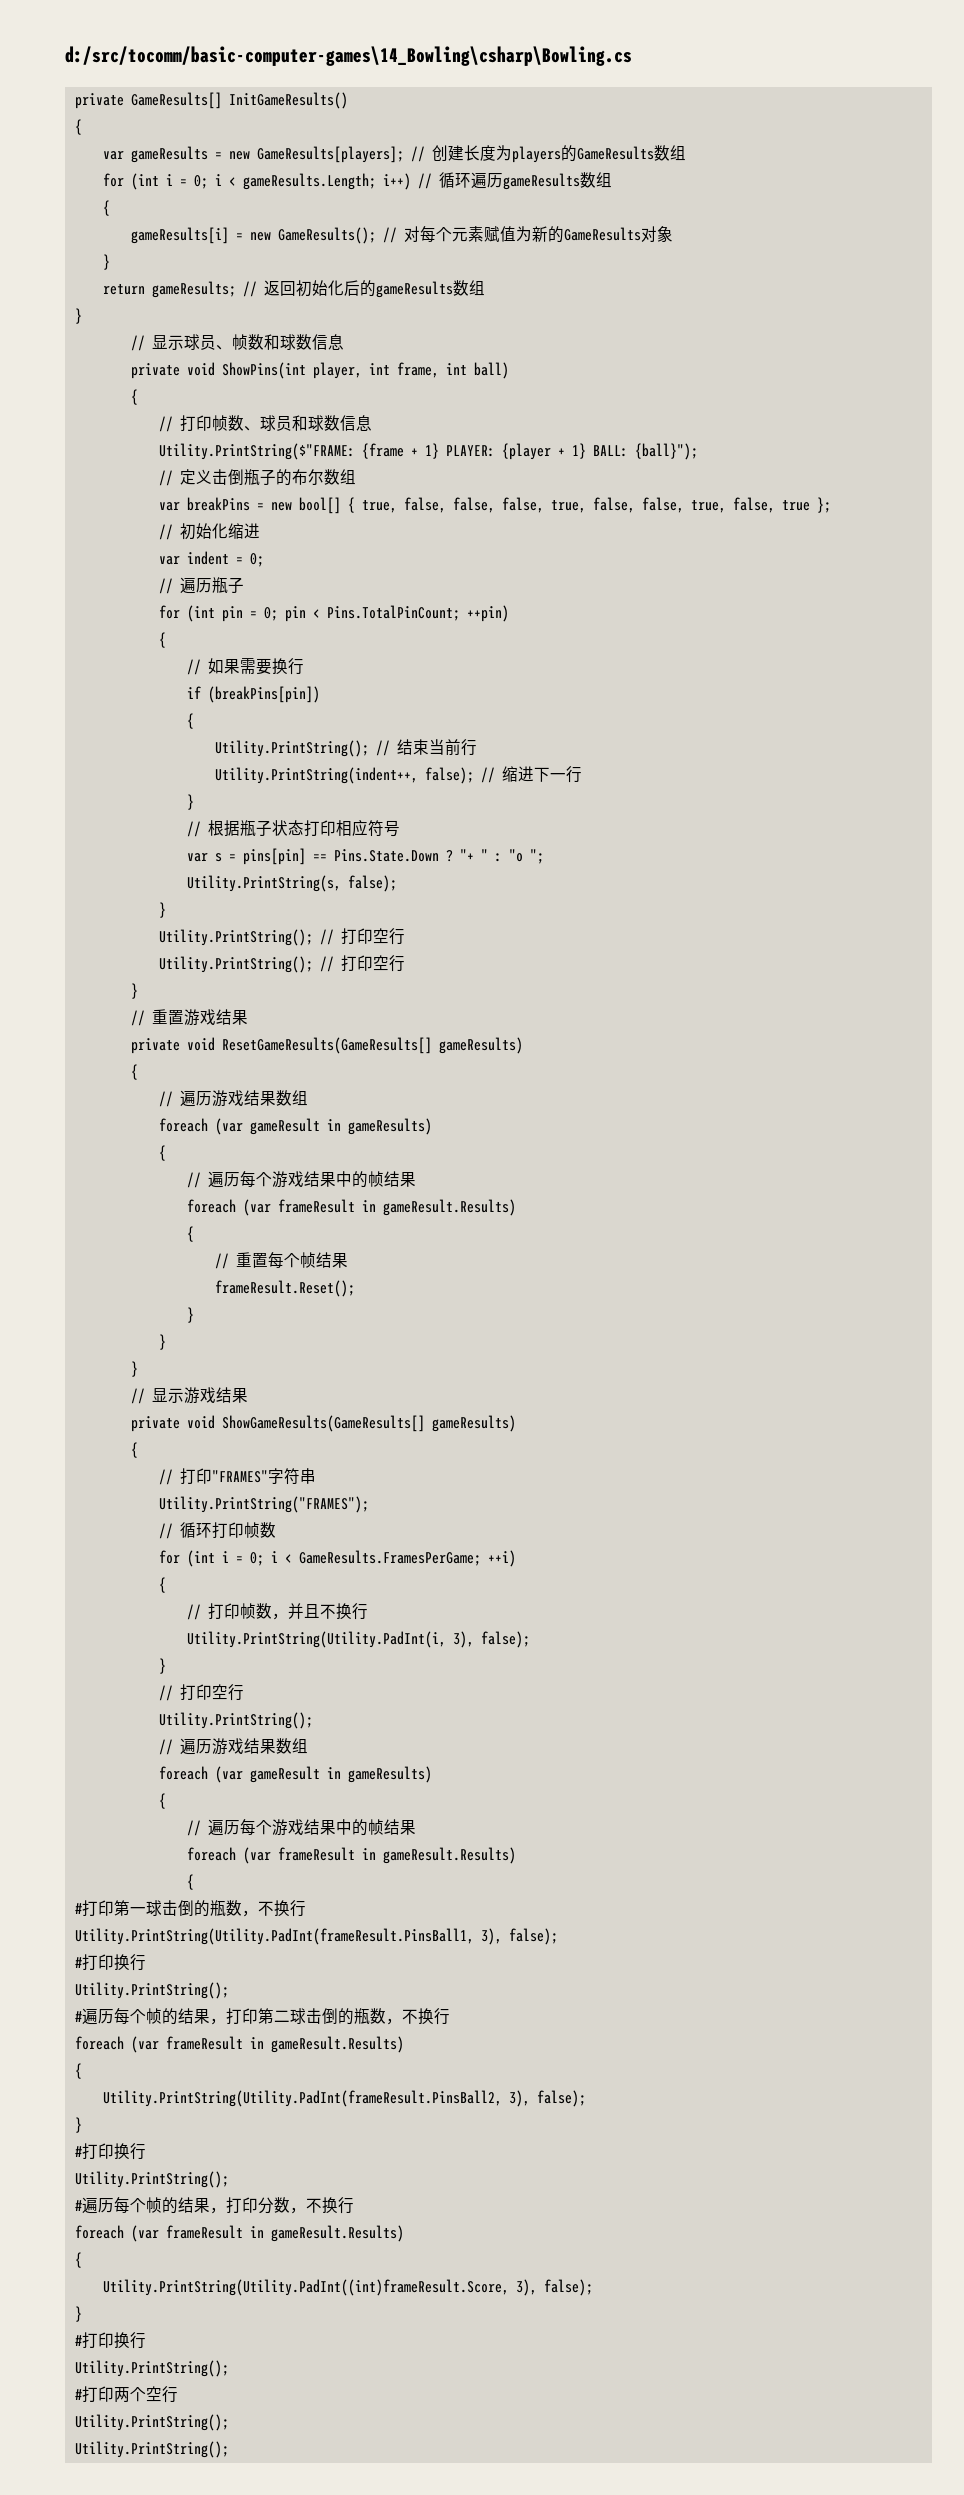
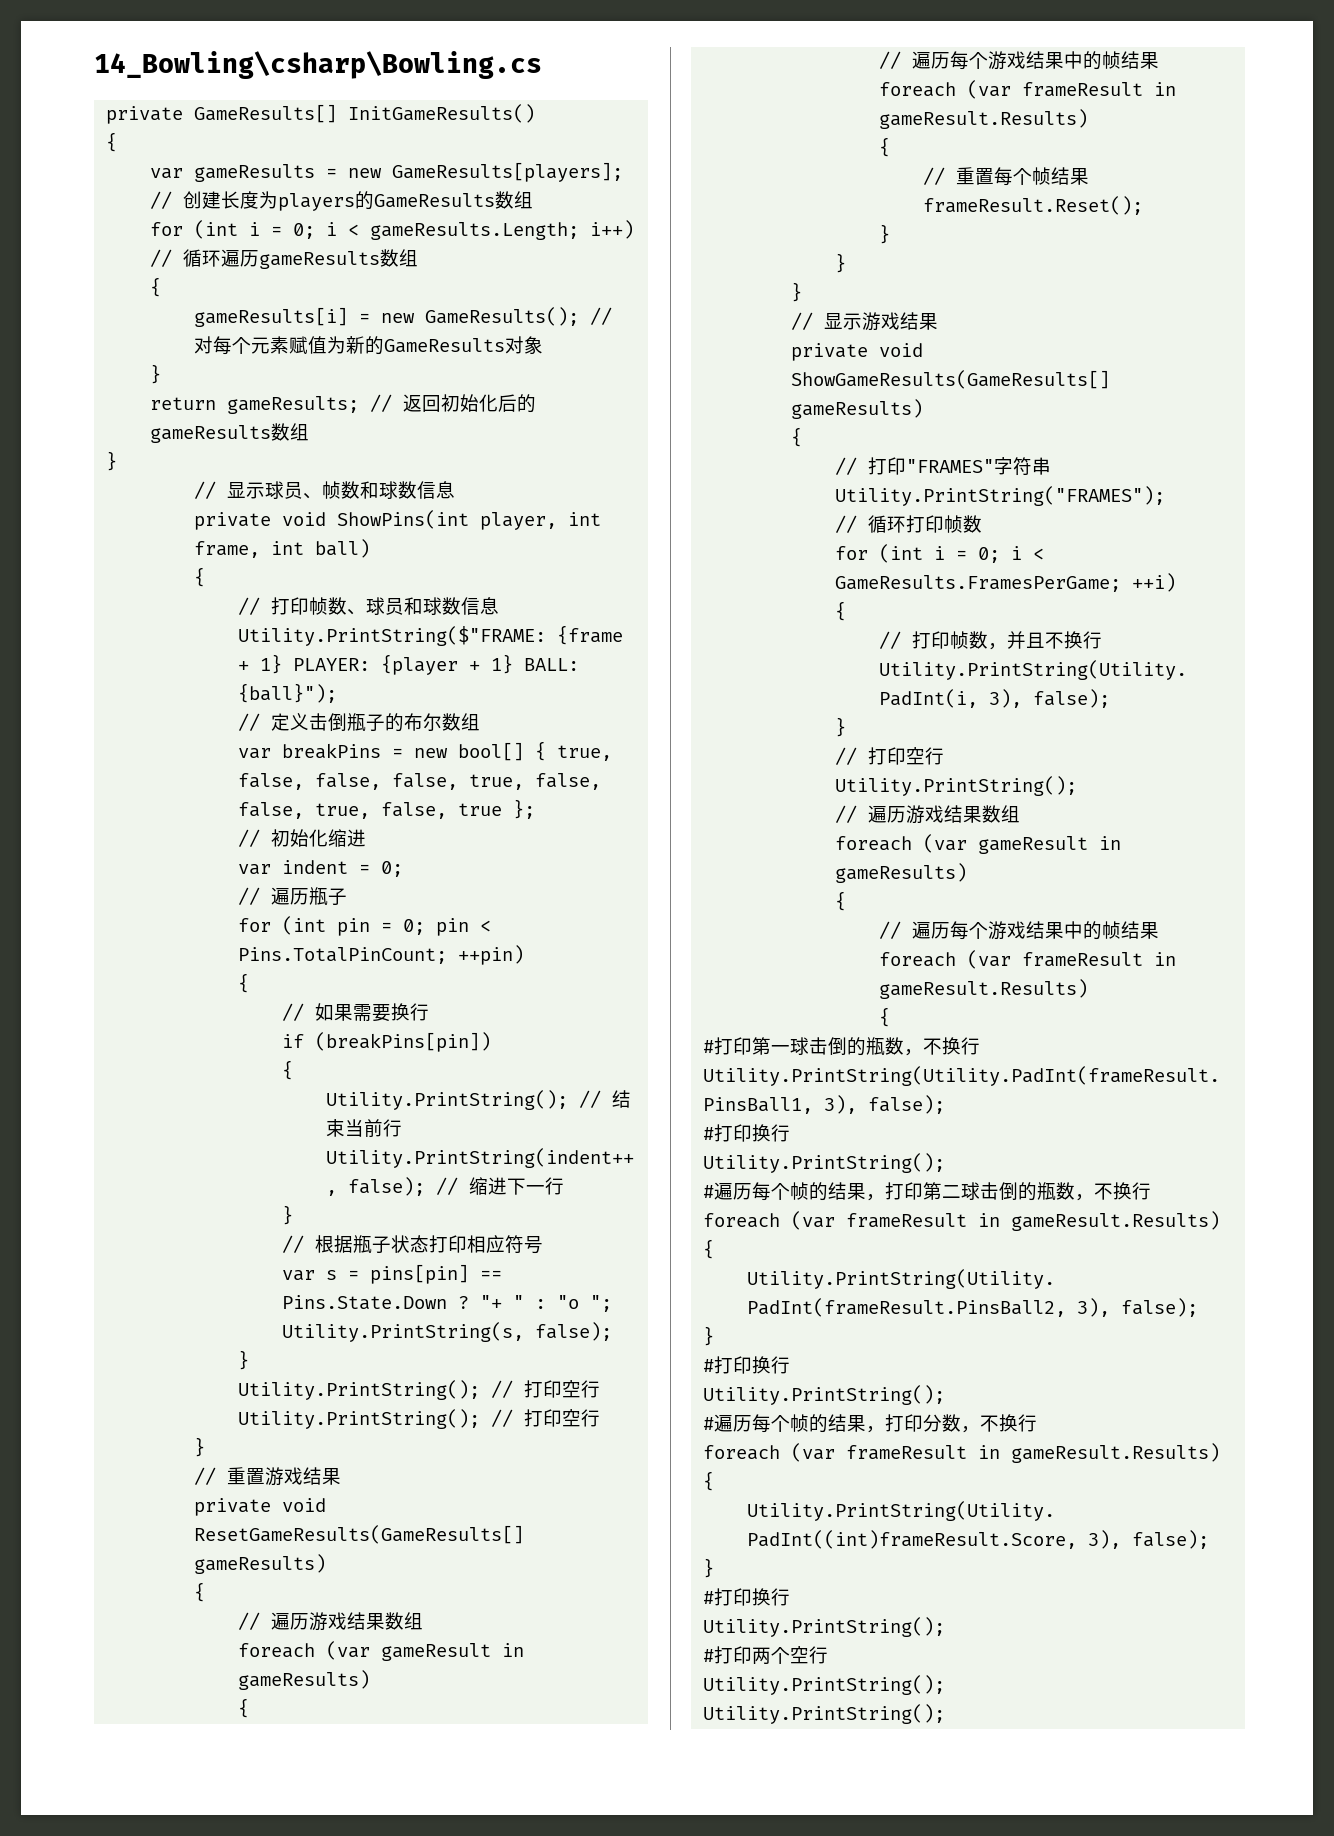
[65,46,632,66] d:/src/tocomm/basic-computer-games\14_Bowling\csharp\Bowling.cs -> [94,51,542,79] 14_Bowling\csharp\Bowling.cs

